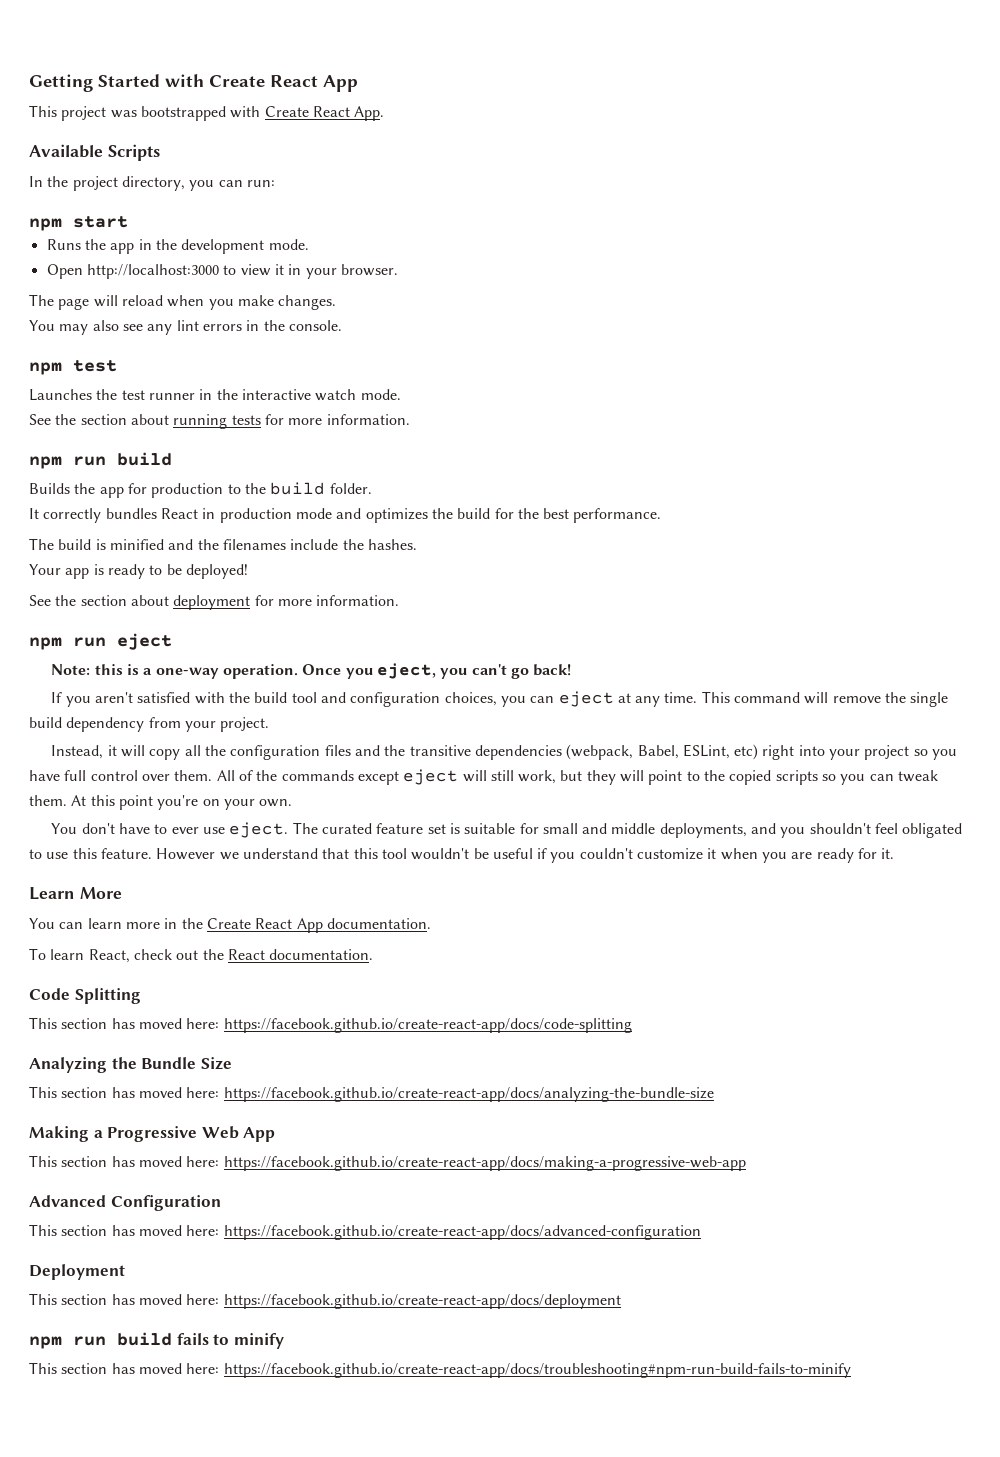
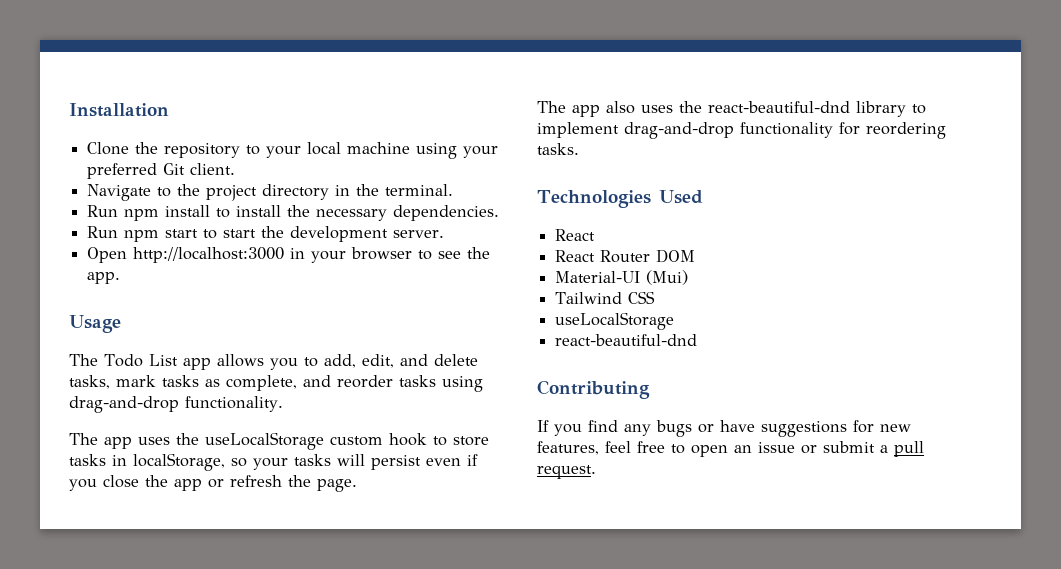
[29,74,358,92] [29,105,385,121] [29,144,160,161] [29,176,275,191] [29,216,128,231] [46,239,152,254] Getting Started with Create React App // This project was bootstrapped with Create React App. // Available Scripts // In the project directory, you can run: // npm start // Runs the app in -> [69,103,169,117] [87,142,499,159] [87,163,236,179] [87,184,454,201] [87,205,500,221] [87,226,257,242] Installation // Clone the repository to your local machine using your preferred Git client. // Navigate to the project directory in the terminal. // Run npm install to install the necessary dependencies. // Run npm start to start
[268,239,309,250] mode. -> [393,230,445,238] server.
[223,264,398,279] [29,294,337,310] [29,320,342,335] [29,360,117,375] [29,389,401,401] [29,414,410,429] [29,452,172,469] [29,482,372,498] [29,508,662,523] [29,538,417,550] [29,564,248,579] [29,595,400,610] [29,633,172,650] [51,663,572,679] [51,691,949,707] [29,717,270,732] [51,744,958,760] [29,769,939,785] [29,795,293,810] [51,822,963,838] [29,848,895,863] [29,887,122,900] [29,918,431,933] [29,948,374,963] [29,988,141,1004] [29,1017,632,1033] [29,1057,232,1073] [29,1086,714,1102] [29,1126,276,1142] [29,1155,746,1171] [29,1195,221,1211] [29,1224,701,1240] [29,1264,125,1280] [29,1293,621,1309] [29,1332,284,1349] [29,1362,851,1378] to view it in your browser. // The page will reload when you make changes. // You may also see any lint errors in the console. // npm test // Launches the test runner in the interactive watch mode. // See the section about running tests for more information. // npm run build // Builds the app for production to the build folder. // It correctly bundles React in production mode and optimizes the build for the best performance. // The build is minified and the filenames include the hashes. // Your app is ready to be deployed! // See the section about deployment for more information. // npm run eject // Note: this is a one-way operation. Once you eject, you can't go back! // If you aren't satisfied with the build tool and configuration choices, you can eject at any time. This command will remove the single build dependency from your project. // Instead, it will copy all the configuration files and the transitive dependencies (webpack, Babel, ESLint, etc) right into your project so you have full control over them. All of the commands except eject will still work, but they will point to the copied scripts so you can tweak them. At this point you're on your own. // You don't have to ever use eject. The curated feature set is suitable for small and middle deployments, and you shouldn't feel obligated to use this feature. However we understand that this tool wouldn't be useful if you couldn't customize it when you are ready for it. // Learn More // You can learn more in the Create React App documentation. // To learn React, check out the React documentation. // Code Splitting // This section has moved here: https://facebook.github.io/create-react-app/docs/code-splitting // Analyzing the Bundle Size // This section has moved here: https://facebook.github.io/create-react-app/docs/analyzing-the-bundle-size // Making a Progressive Web App // This section has moved here: https://facebook.github.io/create-react-app/docs/making-a-progressive-web-app // Advanced Configuration // This section has moved here: https://facebook.github.io/create-react-app/docs/advanced-configuration // Deployment // This section has moved here: https://facebook.github.io/create-react-app/docs/deployment // npm run build fails to minify // This section has moved here: https://facebook.github.io/create-react-app/docs/troubleshooting#npm-run-build-fails-to-minify -> [290,247,491,263] [87,272,121,284] [69,315,121,333] [69,354,478,370] [69,375,483,392] [69,396,283,413] [69,432,489,450] [69,453,478,471] [69,475,357,492] [537,101,926,117] [537,122,946,139] [537,143,579,155] [537,190,703,208] [555,229,596,241] [555,249,696,263] [555,270,689,285] [555,291,656,304] [555,312,675,330] [555,334,698,346] [537,380,650,399] [537,420,911,437] [537,441,924,457] [537,465,596,479] in your browser to see the app. // Usage // The Todo List app allows you to add, edit, and delete tasks, mark tasks as complete, and reorder tasks using drag-and-drop functionality. // The app uses the useLocalStorage custom hook to store tasks in localStorage, so your tasks will persist even if you close the app or refresh the page. // The app also uses the react-beautiful-dnd library to implement drag-and-drop functionality for reordering tasks. // Technologies Used // React // React Router DOM // Material-UI (Mui) // Tailwind CSS // useLocalStorage // react-beautiful-dnd // Contributing // If you find any bugs or have suggestions for new features, feel free to open an issue or submit a pull request.

